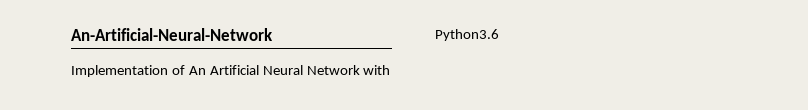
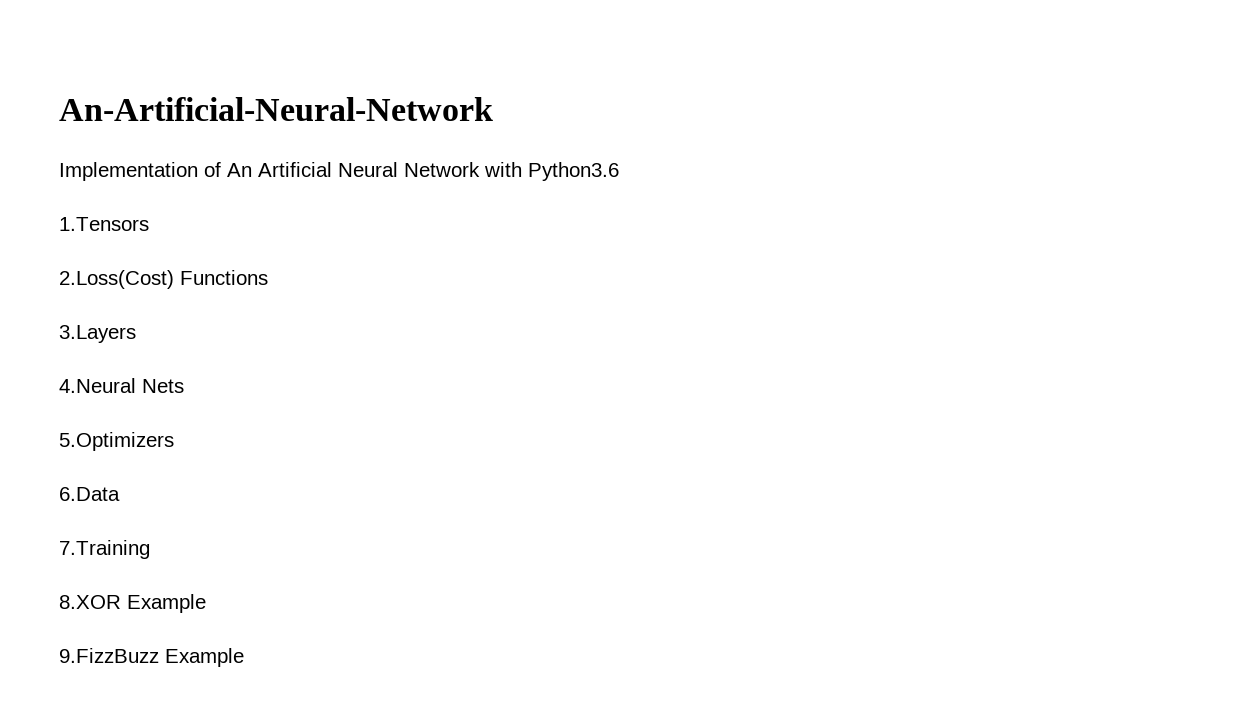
(499, 35) none -> [59,217,149,231] [59,270,268,289] [59,325,136,343] [59,378,184,393] [59,432,174,451] [59,487,120,501] [59,540,150,559] [59,594,206,613] [59,648,244,667] // 1.Tensors // 2.Loss(Cost) Functions // 3.Layers // 4.Neural Nets // 5.Optimizers // 6.Data // 7.Training // 8.XOR Example // 9.FizzBuzz Example

